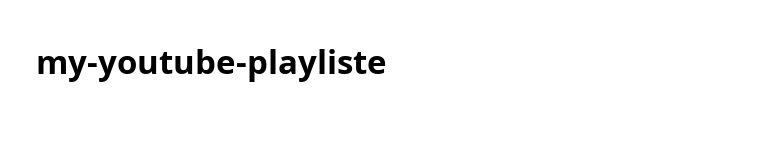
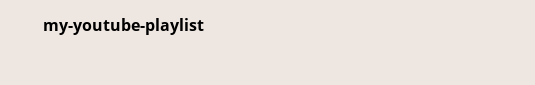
[36,49,387,82] my-youtube-playliste -> [43,18,204,35] my-youtube-playlist

